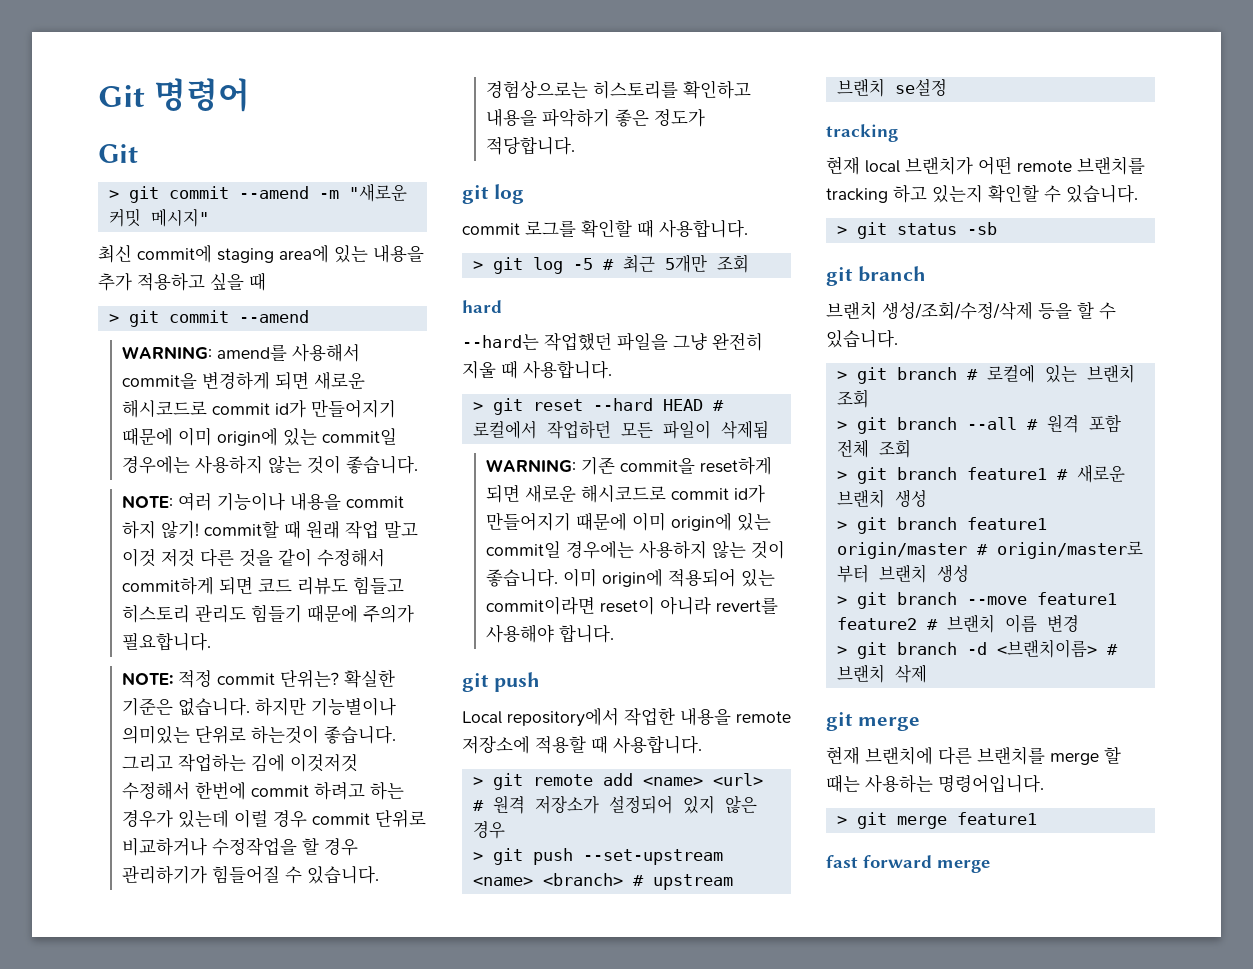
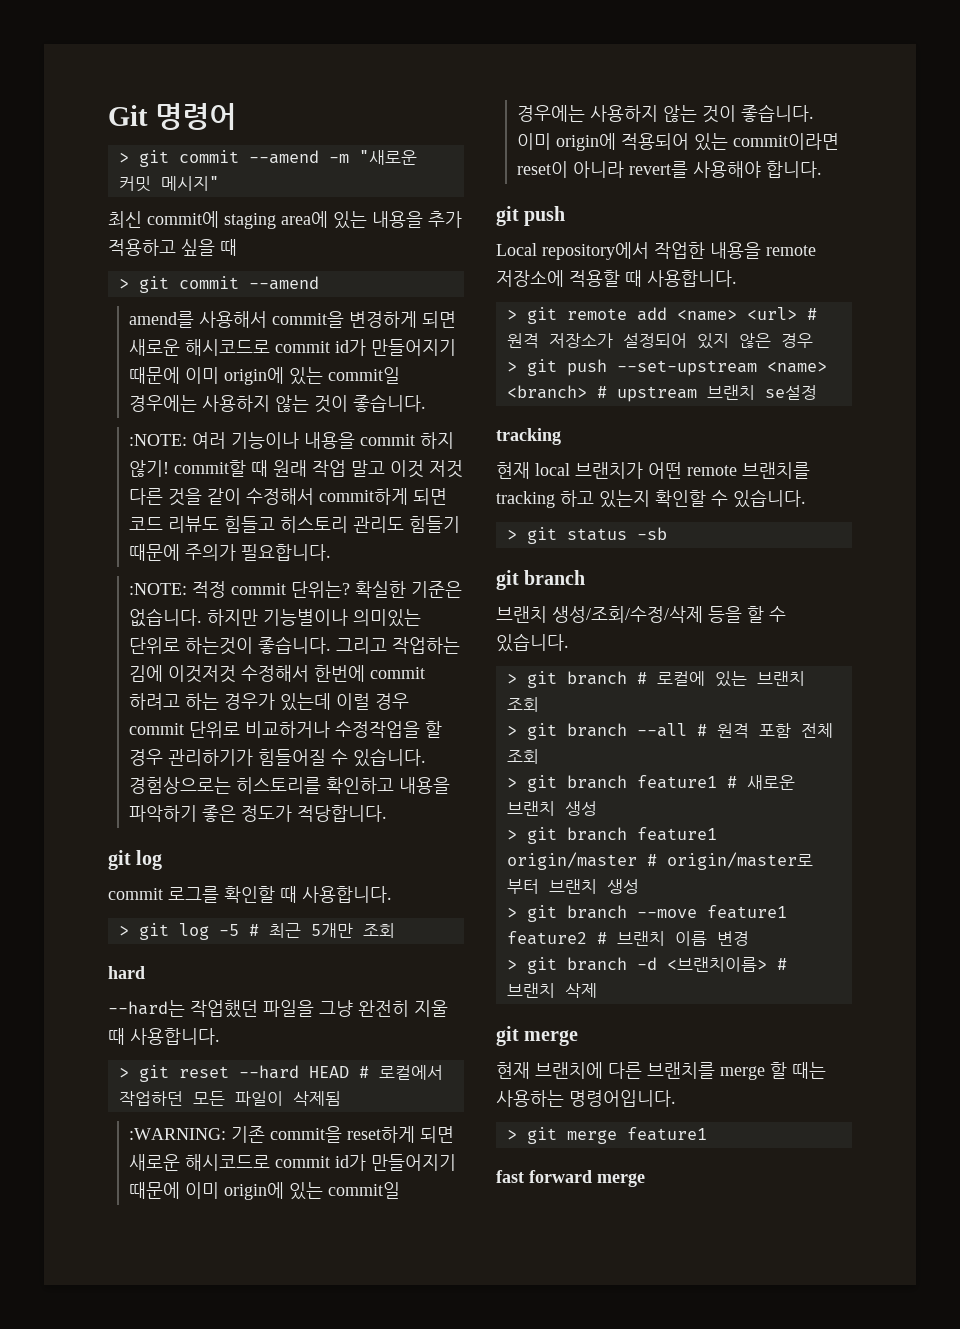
[98,144,138,163] // Git -> (236, 116) none
[121,346,212,359] WARNING: -> (319, 283) none
[121,495,173,508] NOTE: -> [129,434,188,446] :NOTE:
[121,672,173,685] NOTE: -> [129,583,188,595] :NOTE:
[485,459,576,472] WARNING: -> [129,1128,227,1140] :WARNING:

